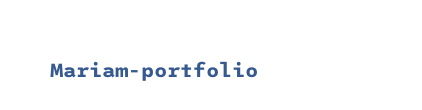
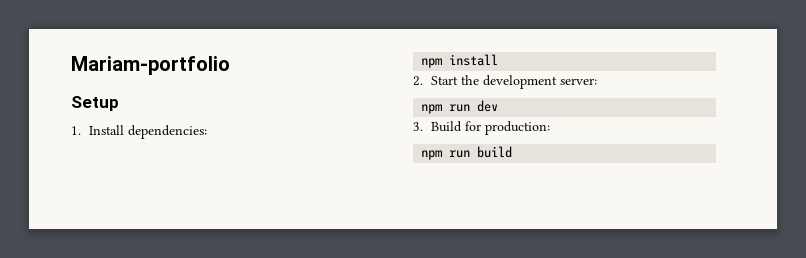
(258, 71) none -> [71,96,119,111] [71,125,208,139] [421,54,499,68] [413,75,598,89] [421,100,499,114] [413,121,551,135] [421,146,513,160] // Setup // 1. Install dependencies: // npm install // 2. Start the development server: // npm run dev // 3. Build for production: // npm run build

